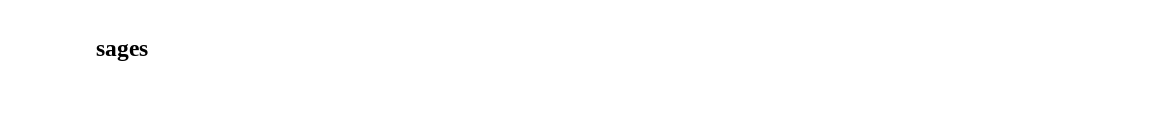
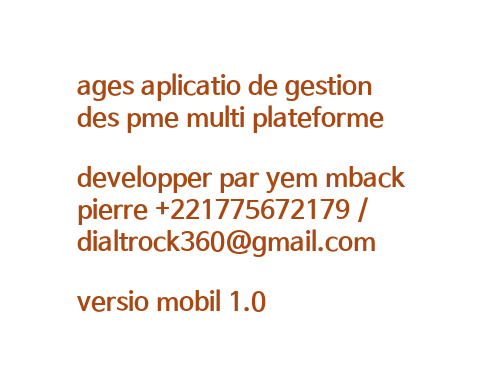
[96,44,148,61] sages -> [77,73,372,101] [77,105,384,133] [77,165,406,194] [77,197,369,225] [77,229,376,257] [76,289,266,312] ages aplicatio de gestion des pme multi plateforme // developper par yem mback pierre +221775672179 / dialtrock360@gmail.com // versio mobil 1.0

